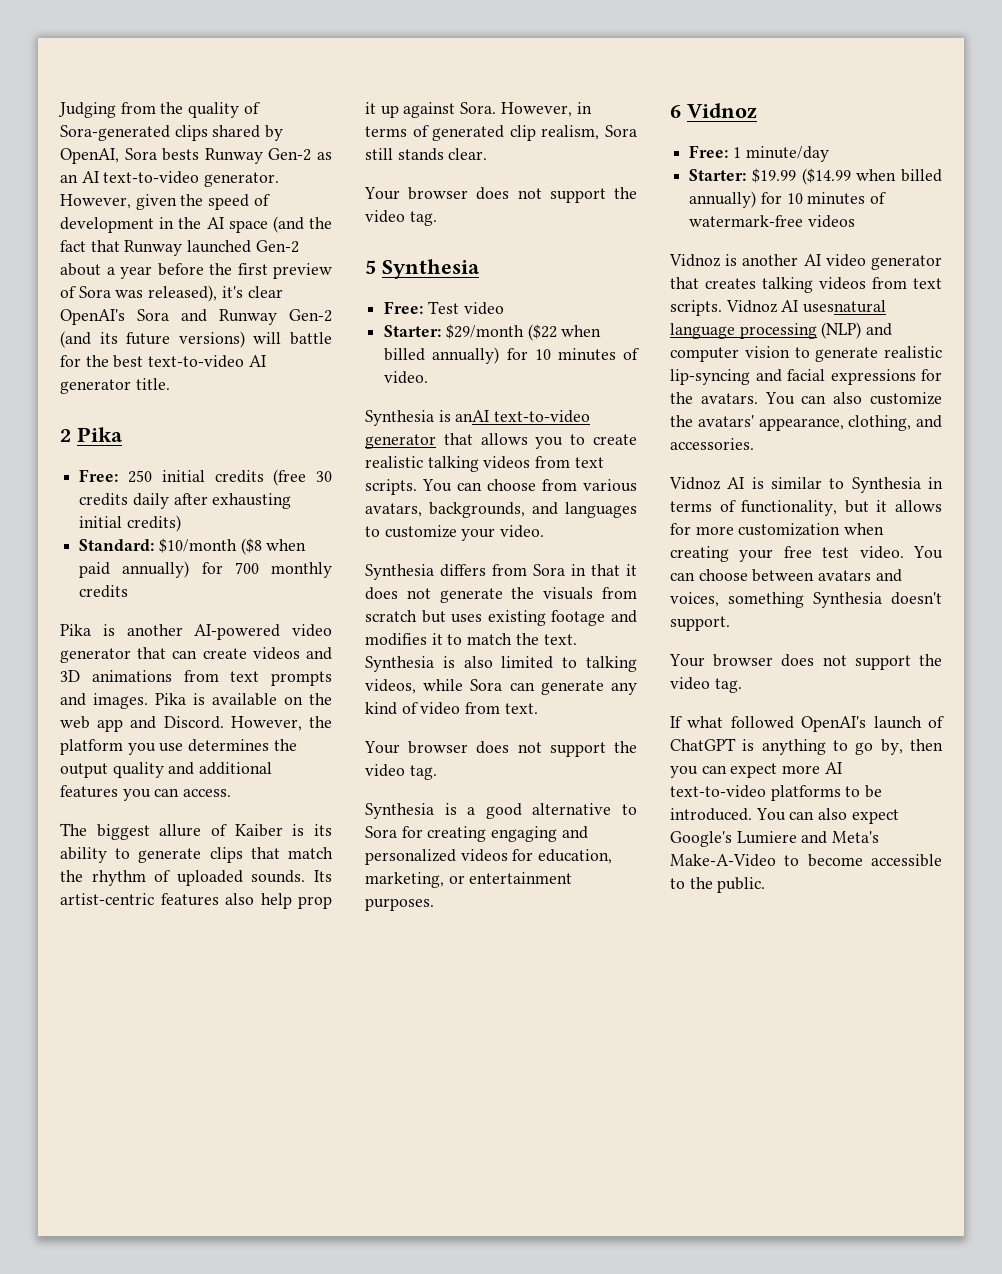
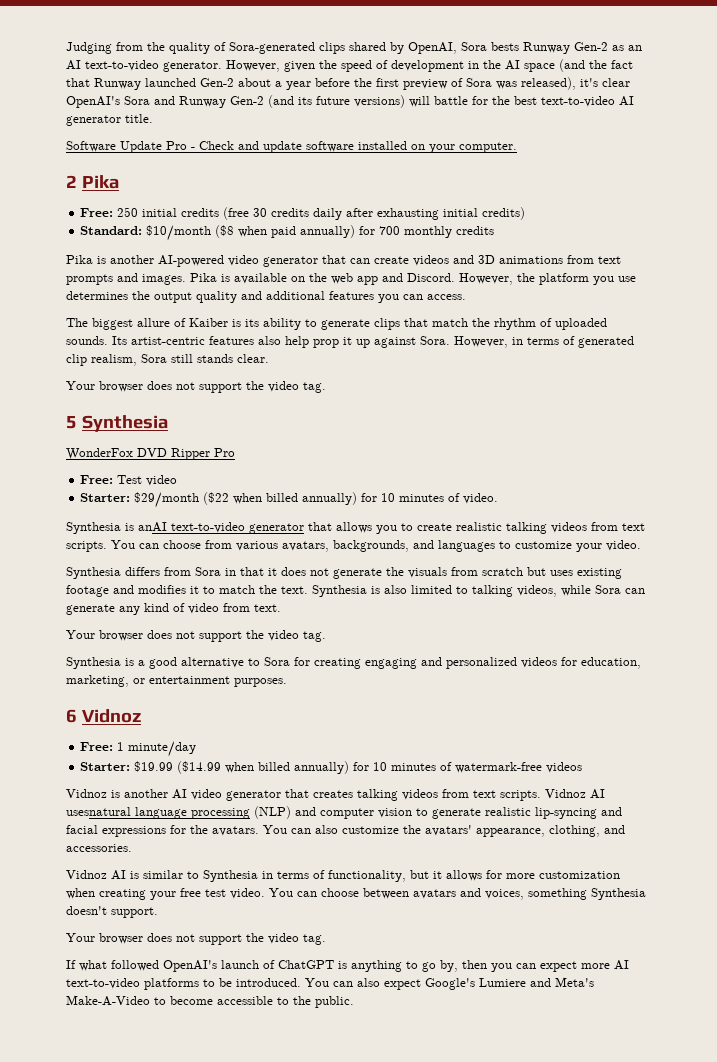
(170, 384) none -> [66,141,517,153] // Software Update Pro - Check and update software installed on your computer.
(480, 269) none -> [66,448,235,460] // WonderFox DVD Ripper Pro

